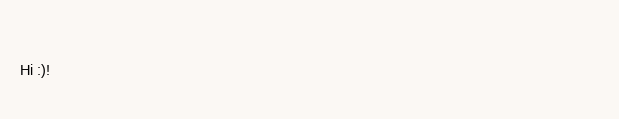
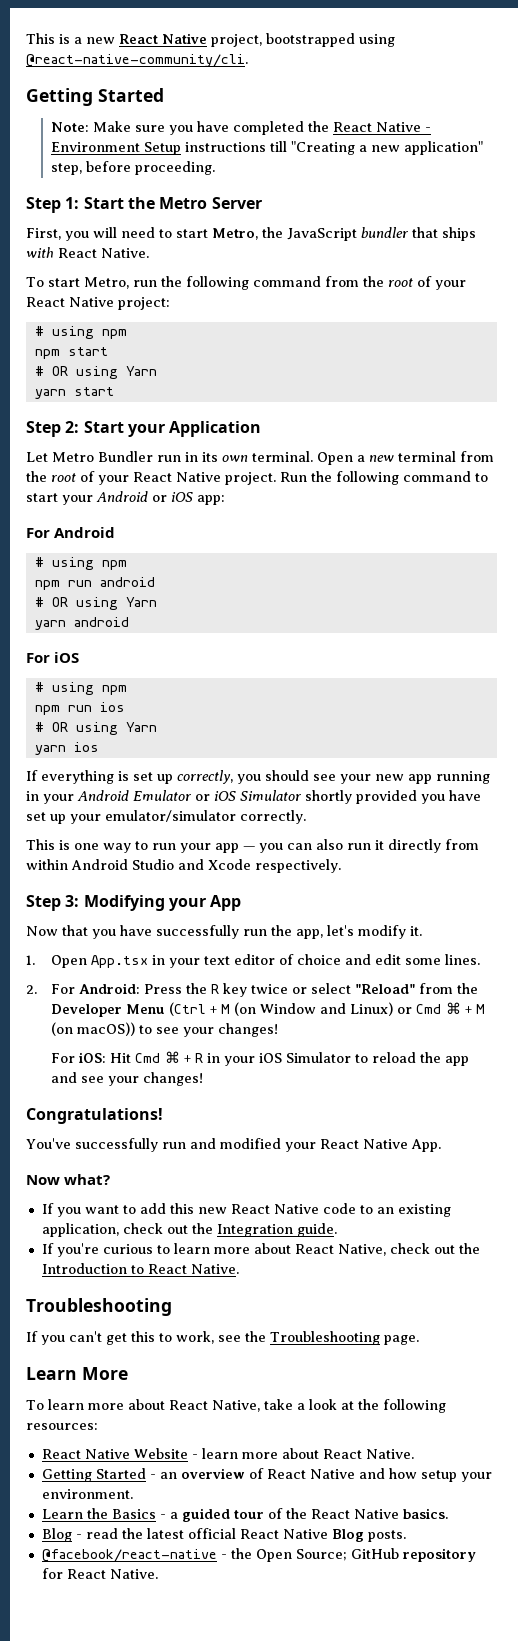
[20,64,50,78] Hi :)! -> [26,33,395,47] [26,54,248,67] [26,88,164,106] [51,121,432,135] [51,141,484,155] [51,161,216,175] [26,197,262,213] [26,227,476,241] [26,247,149,258] [26,276,466,290] [26,297,170,310] [34,326,127,339] [34,347,108,359] [34,366,157,379] [34,387,114,399] [26,421,262,437] [26,451,494,465] [26,471,488,485] [26,491,225,505] [26,527,116,538] [34,557,127,570] [34,577,155,590] [34,597,157,610] [34,617,129,630] [26,652,80,663] [34,682,127,695] [34,702,125,715] [34,722,157,735] [34,742,99,755] [26,770,490,784] [26,790,481,804] [26,810,306,824] [26,839,479,853] [26,859,341,873] [26,895,242,911] [26,925,422,939] [26,954,481,968] [26,983,479,997] [51,1002,486,1017] [51,1022,279,1037] [51,1051,470,1066] [51,1072,204,1086] [26,1108,163,1124] [26,1138,441,1152] [26,1174,111,1185] [41,1203,451,1217] [41,1223,337,1237] [41,1243,480,1257] [41,1263,239,1274] [26,1298,172,1316] [26,1331,419,1345] [26,1367,128,1380] [26,1399,446,1413] [26,1423,98,1430] [41,1448,414,1459] [41,1468,492,1482] [41,1489,133,1499] [41,1508,448,1522] [41,1528,406,1542] [41,1548,476,1562] [41,1568,158,1579] This is a new React Native project, bootstrapped using @react-native-community/cli. // Getting Started // Note: Make sure you have completed the React Native - Environment Setup instructions till "Creating a new application" step, before proceeding. // Step 1: Start the Metro Server // First, you will need to start Metro, the JavaScript bundler that ships with React Native. // To start Metro, run the following command from the root of your React Native project: // # using npm // npm start // # OR using Yarn // yarn start // Step 2: Start your Application // Let Metro Bundler run in its own terminal. Open a new terminal from the root of your React Native project. Run the following command to start your Android or iOS app: // For Android // # using npm // npm run android // # OR using Yarn // yarn android // For iOS // # using npm // npm run ios // # OR using Yarn // yarn ios // If everything is set up correctly, you should see your new app running in your Android Emulator or iOS Simulator shortly provided you have set up your emulator/simulator correctly. // This is one way to run your app — you can also run it directly from within Android Studio and Xcode respectively. // Step 3: Modifying your App // Now that you have successfully run the app, let's modify it. // 1. Open App.tsx in your text editor of choice and edit some lines. // 2. For Android: Press the R key twice or select "Reload" from the Developer Menu (Ctrl + M (on Window and Linux) or Cmd ⌘ + M (on macOS)) to see your changes! // For iOS: Hit Cmd ⌘ + R in your iOS Simulator to reload the app and see your changes! // Congratulations! // You've successfully run and modified your React Native App. // Now what? // If you want to add this new React Native code to an existing application, check out the Integration guide. // If you're curious to learn more about React Native, check out the Introduction to React Native. // Troubleshooting // If you can't get this to work, see the Troubleshooting page. // Learn More // To learn more about React Native, take a look at the following resources: // React Native Website - learn more about React Native. // Getting Started - an overview of React Native and how setup your environment. // Learn the Basics - a guided tour of the React Native basics. // Blog - read the latest official React Native Blog posts. // @facebook/react-native - the Open Source; GitHub repository for React Native.

